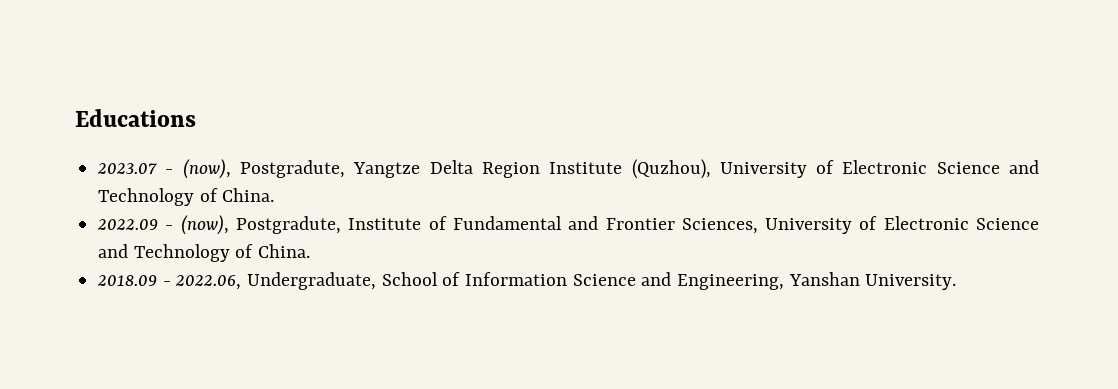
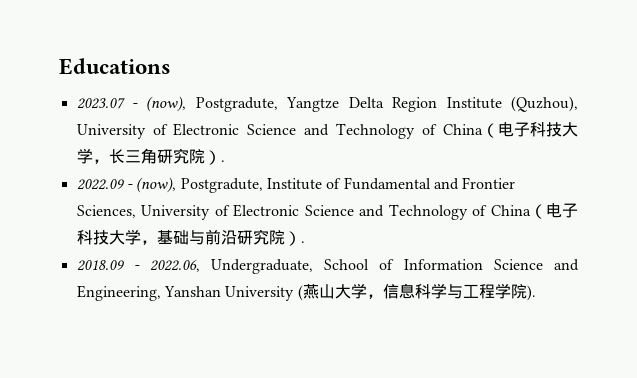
[222,188,275,202] China. -> [443,122,578,138] [76,148,225,165] China（电子科技大学，长三角研究院）.
[258,244,311,258] China. -> [491,203,578,219] [76,229,305,246] China（电子科技大学，基础与前沿研究院）.
[865,274,957,290] University. -> [225,283,536,301] University (燕山大学，信息科学与工程学院).

